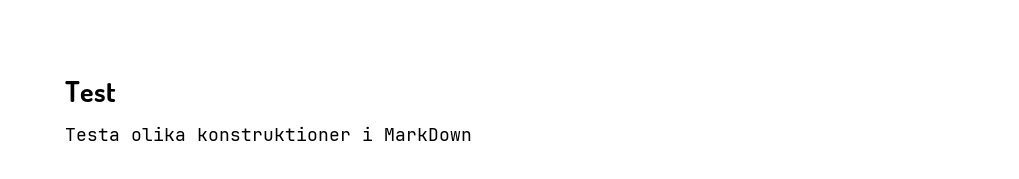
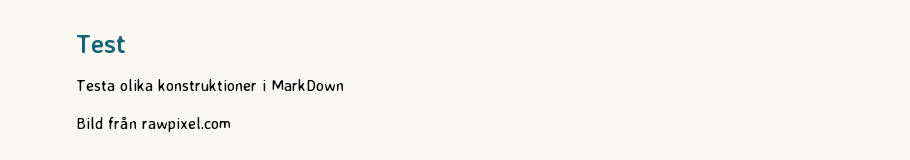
(472, 134) none -> [76,116,231,132] // Bild från rawpixel.com

